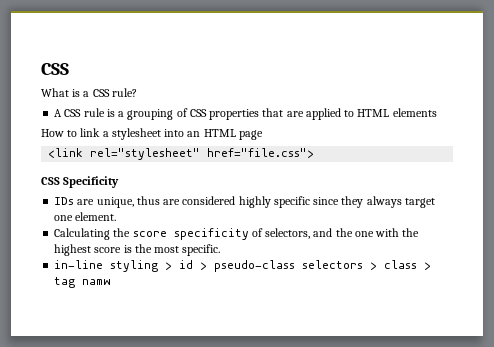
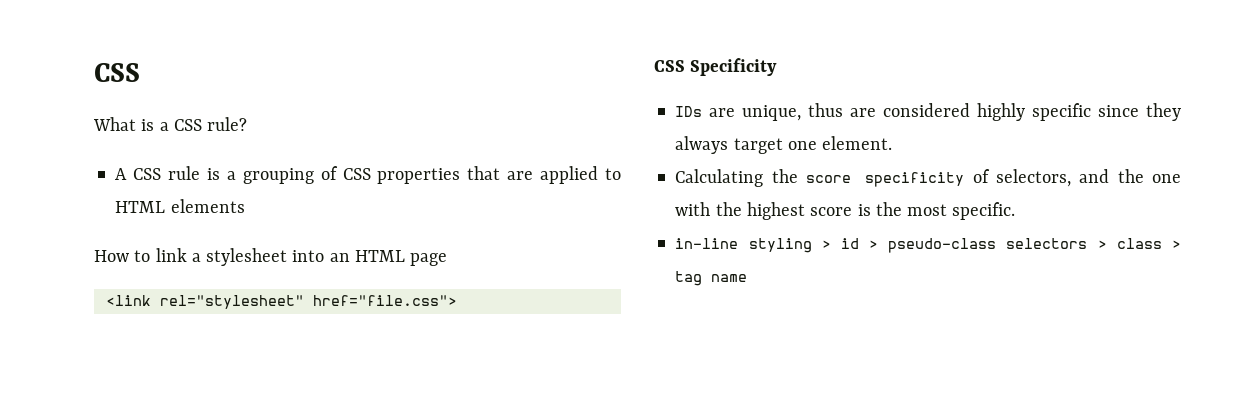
[82,279,112,285] namw -> [711,274,748,282] name

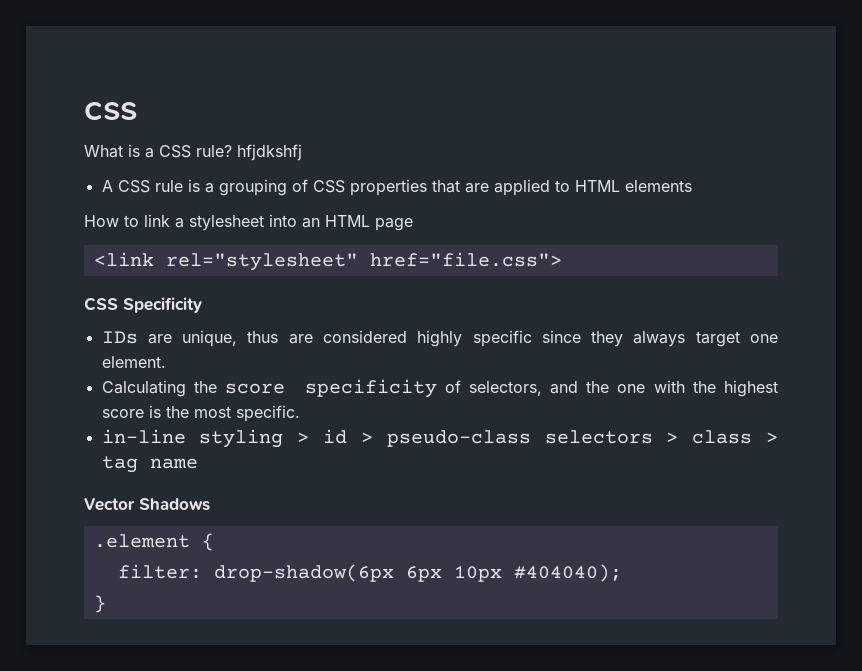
(248, 124) none -> [237,144,302,161] hfjdkshfj
(748, 278) none -> [84,498,210,511] [93,533,214,551] [117,564,622,582] [93,595,106,613] // Vector Shadows // .element { // filter: drop-shadow(6px 6px 10px #404040); // }

